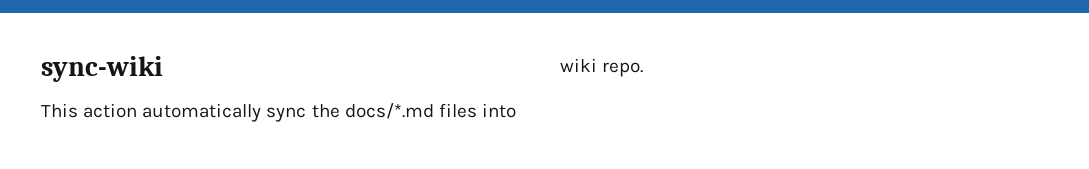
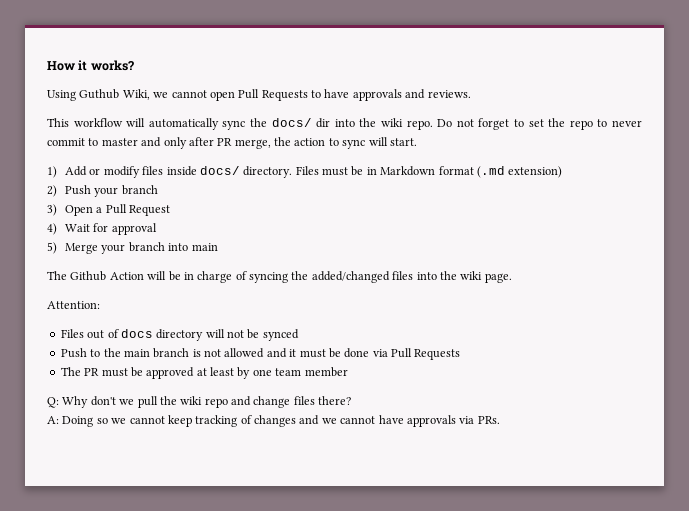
[41,56,163,82] sync-wiki -> [47,60,134,71] [47,89,471,101] How it works? // Using Guthub Wiki, we cannot open Pull Requests to have approvals and reviews.
[83,103,138,118] action -> [73,118,146,127] workflow will
[344,103,516,119] [560,58,644,77] docs/*.md files into wiki repo. -> [271,118,643,130] [47,137,417,149] [47,166,563,178] [47,185,158,197] [47,204,171,216] [47,223,157,235] [47,242,218,254] [47,271,512,283] [47,301,100,309] [60,329,299,341] [60,348,461,360] [60,367,348,379] [47,396,352,408] [47,415,500,427] docs/ dir into the wiki repo. Do not forget to set the repo to never commit to master and only after PR merge, the action to sync will start. // 1) Add or modify files inside docs/ directory. Files must be in Markdown format (.md extension) // 2) Push your branch // 3) Open a Pull Request // 4) Wait for approval // 5) Merge your branch into main // The Github Action will be in charge of syncing the added/changed files into the wiki page. // Attention: // Files out of docs directory will not be synced // Push to the main branch is not allowed and it must be done via Pull Requests // The PR must be approved at least by one team member // Q: Why don't we pull the wiki repo and change files there? // A: Doing so we cannot keep tracking of changes and we cannot have approvals via PRs.

